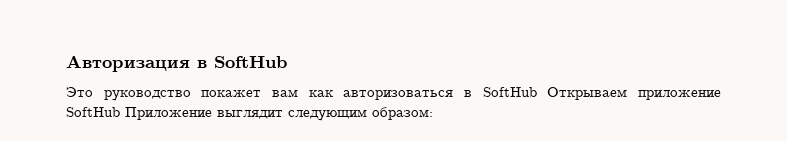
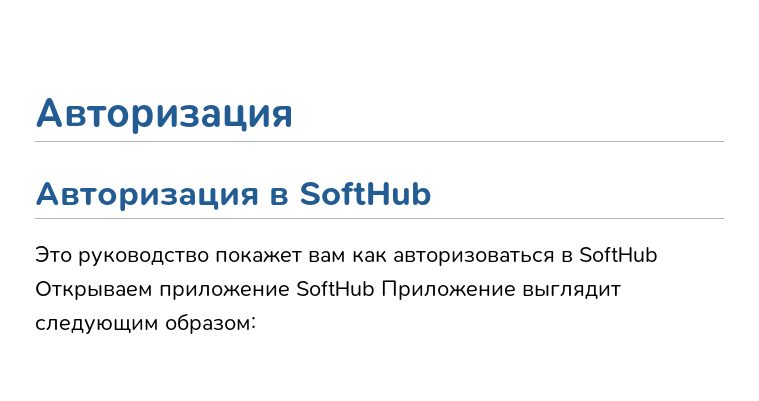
[66,55,190,72] Авторизация -> [35,98,294,134] [35,182,260,211] Авторизация // Авторизация

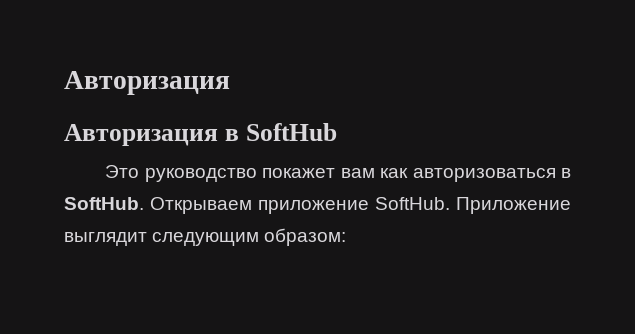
[579,246,658,262] SoftHub -> [64,197,144,210] SoftHub.
[296,280,375,296] SoftHub -> [375,197,450,210] SoftHub.

